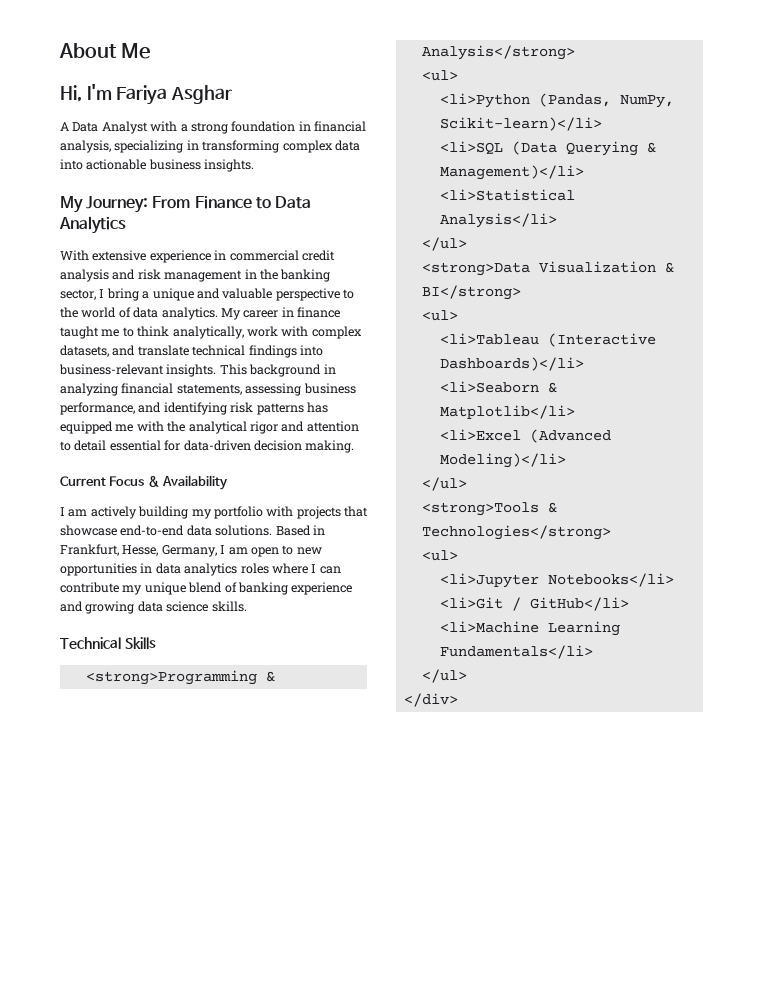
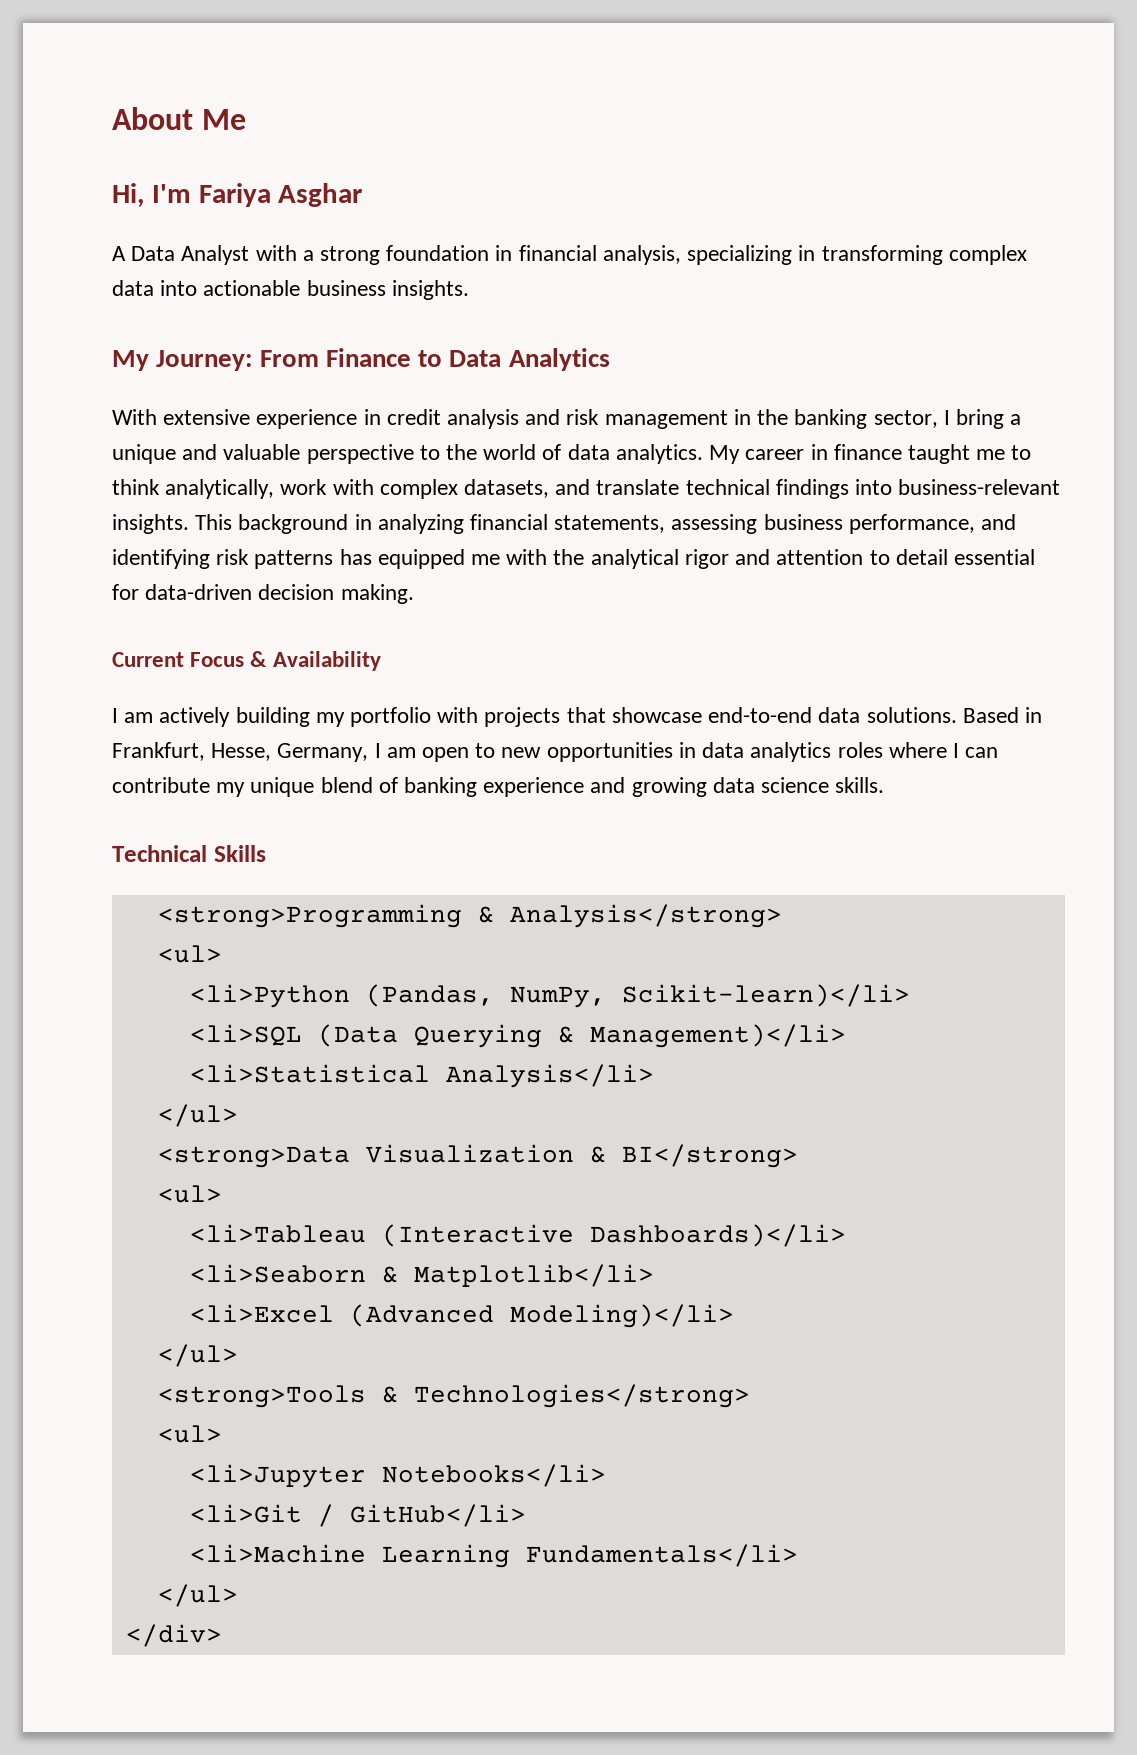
[229,250,299,261] commercial -> (381, 417) none

